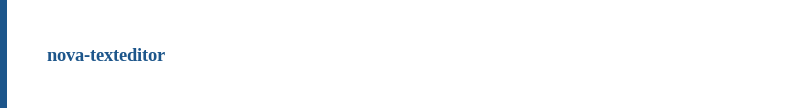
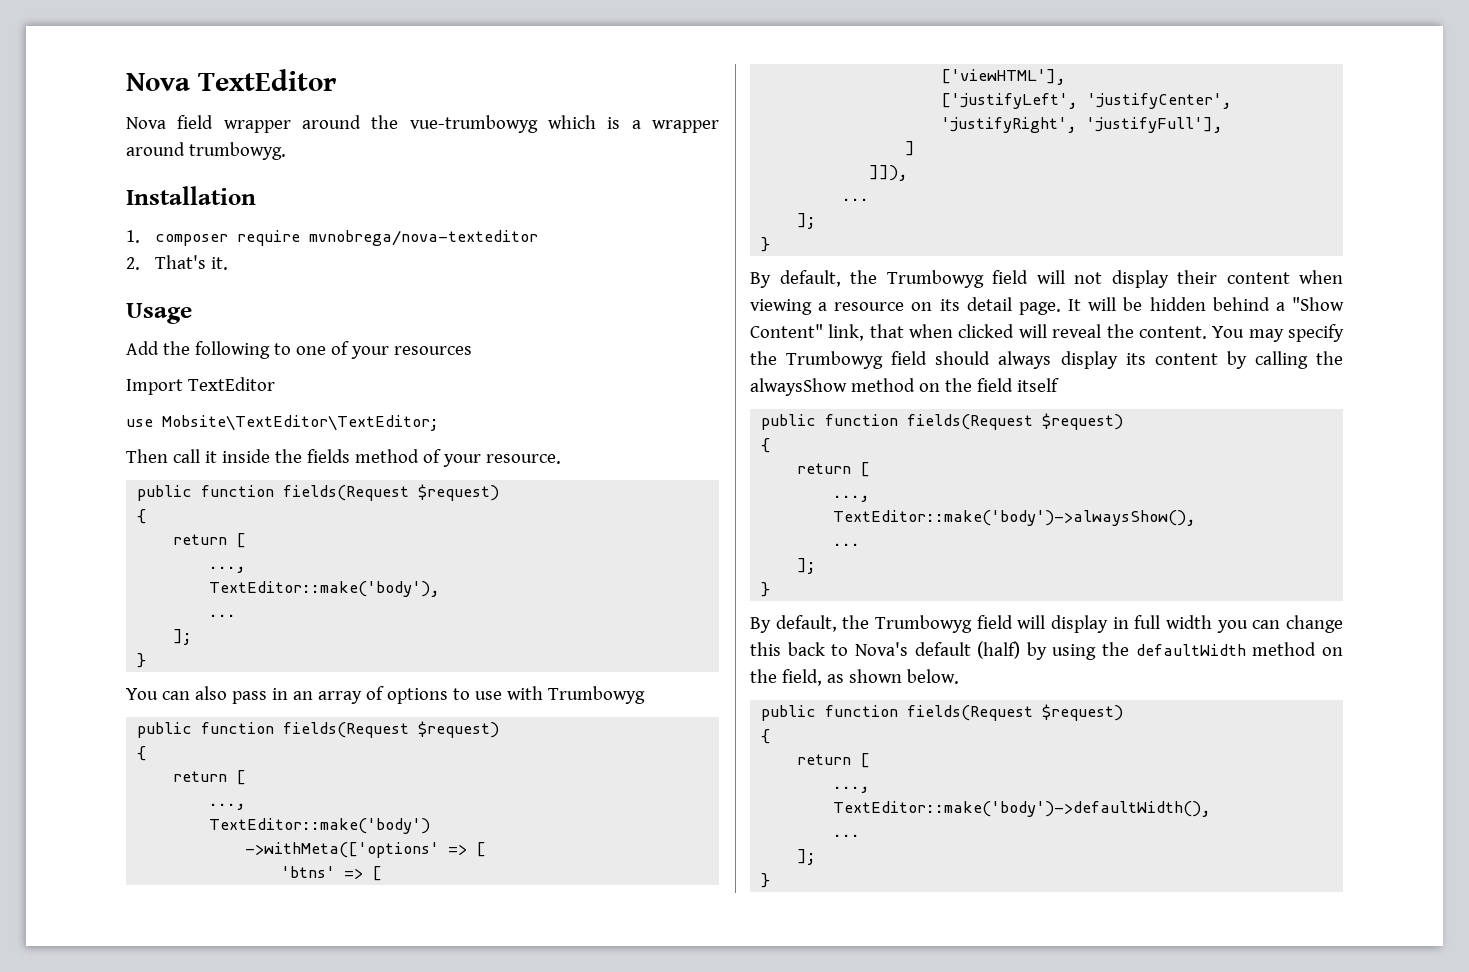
[47,48,165,61] nova-texteditor -> [126,69,336,91] [126,115,719,133] [126,142,286,160] [126,186,256,205] [126,230,539,246] [126,255,228,270] [126,303,192,324] [126,341,472,359] [126,377,275,395] [126,415,439,431] [126,449,561,467] [137,484,500,501] [137,509,147,524] [173,533,247,548] [209,566,247,573] [209,581,441,597] [209,614,237,617] [173,629,193,645] [137,653,147,668] [126,686,645,704] [137,721,500,738] [137,746,147,761] [173,770,247,785] [209,803,247,810] [209,818,431,834] [245,842,487,858] [281,866,383,881] [941,69,1067,85] [941,93,1233,109] [941,117,1224,133] [905,141,916,156] [869,165,909,181] [842,198,870,201] [797,213,817,229] [761,237,771,252] [750,270,1343,288] [750,297,1344,315] [750,324,1344,342] [750,351,1343,369] [750,378,1059,396] [761,413,1124,430] [761,438,771,453] [797,462,871,477] [833,495,871,502] [833,510,1197,526] [833,543,861,546] [797,558,817,574] [761,582,771,597] [750,615,1343,633] [750,641,1343,660] [750,669,959,686] [761,704,1124,721] [761,729,771,744] [797,753,871,768] [833,786,871,793] [833,801,1212,817] [833,834,861,837] [797,849,817,865] [761,873,771,888] Nova TextEditor // Nova field wrapper around the vue-trumbowyg which is a wrapper around trumbowyg. // Installation // 1. composer require mvnobrega/nova-texteditor // 2. That's it. // Usage // Add the following to one of your resources // Import TextEditor // use Mobsite\TextEditor\TextEditor; // Then call it inside the fields method of your resource. // public function fields(Request $request) // { // return [ // ..., // TextEditor::make('body'), // ... // ]; // } // You can also pass in an array of options to use with Trumbowyg // public function fields(Request $request) // { // return [ // ..., // TextEditor::make('body') // ->withMeta(['options' => [ // 'btns' => [ // ['viewHTML'], // ['justifyLeft', 'justifyCenter', 'justifyRight', 'justifyFull'], // ] // ]]), // ... // ]; // } // By default, the Trumbowyg field will not display their content when viewing a resource on its detail page. It will be hidden behind a "Show Content" link, that when clicked will reveal the content. You may specify the Trumbowyg field should always display its content by calling the alwaysShow method on the field itself // public function fields(Request $request) // { // return [ // ..., // TextEditor::make('body')->alwaysShow(), // ... // ]; // } // By default, the Trumbowyg field will display in full width you can change this back to Nova's default (half) by using the defaultWidth method on the field, as shown below. // public function fields(Request $request) // { // return [ // ..., // TextEditor::make('body')->defaultWidth(), // ... // ]; // }

